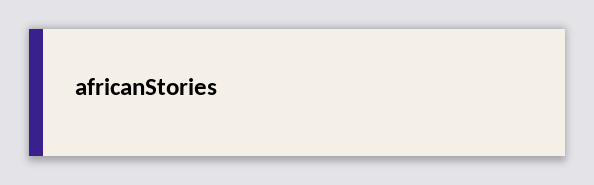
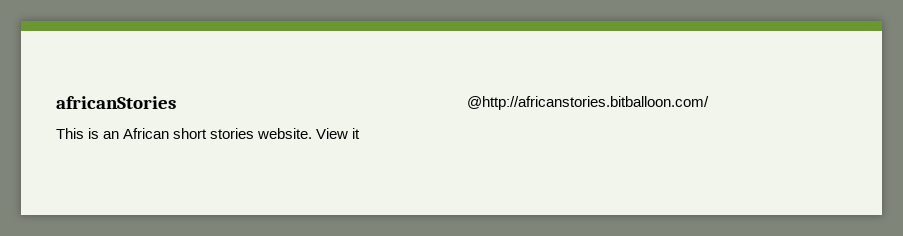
(217, 86) none -> [56,128,361,139] [467,96,709,110] // This is an African short stories website. View it @http://africanstories.bitballoon.com/

